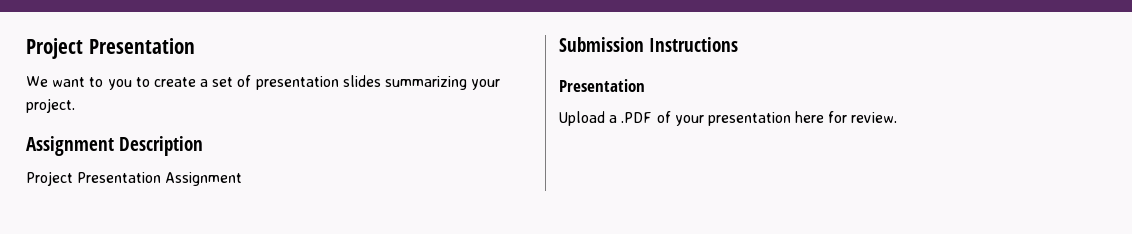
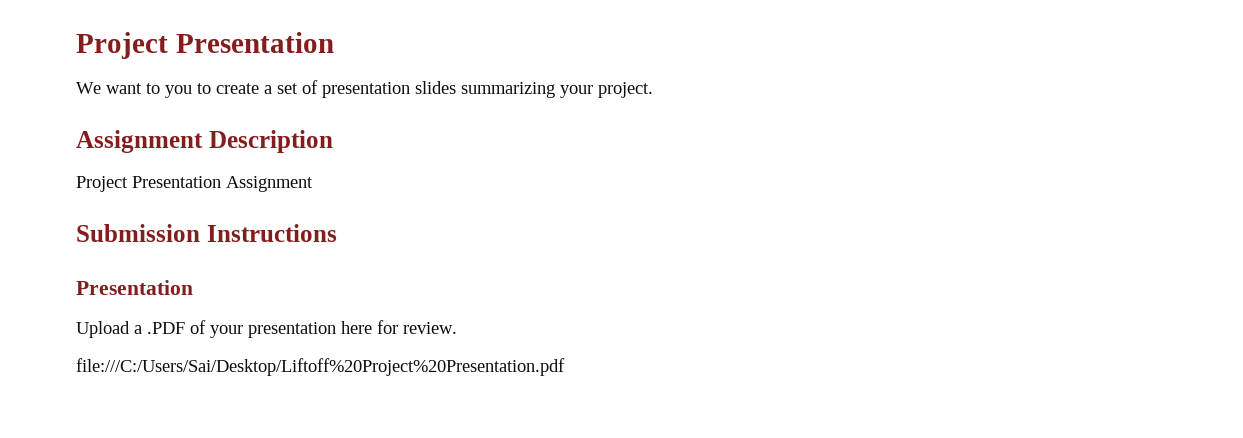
(898, 117) none -> [76,358,565,376] // file:///C:/Users/Sai/Desktop/Liftoff%20Project%20Presentation.pdf

